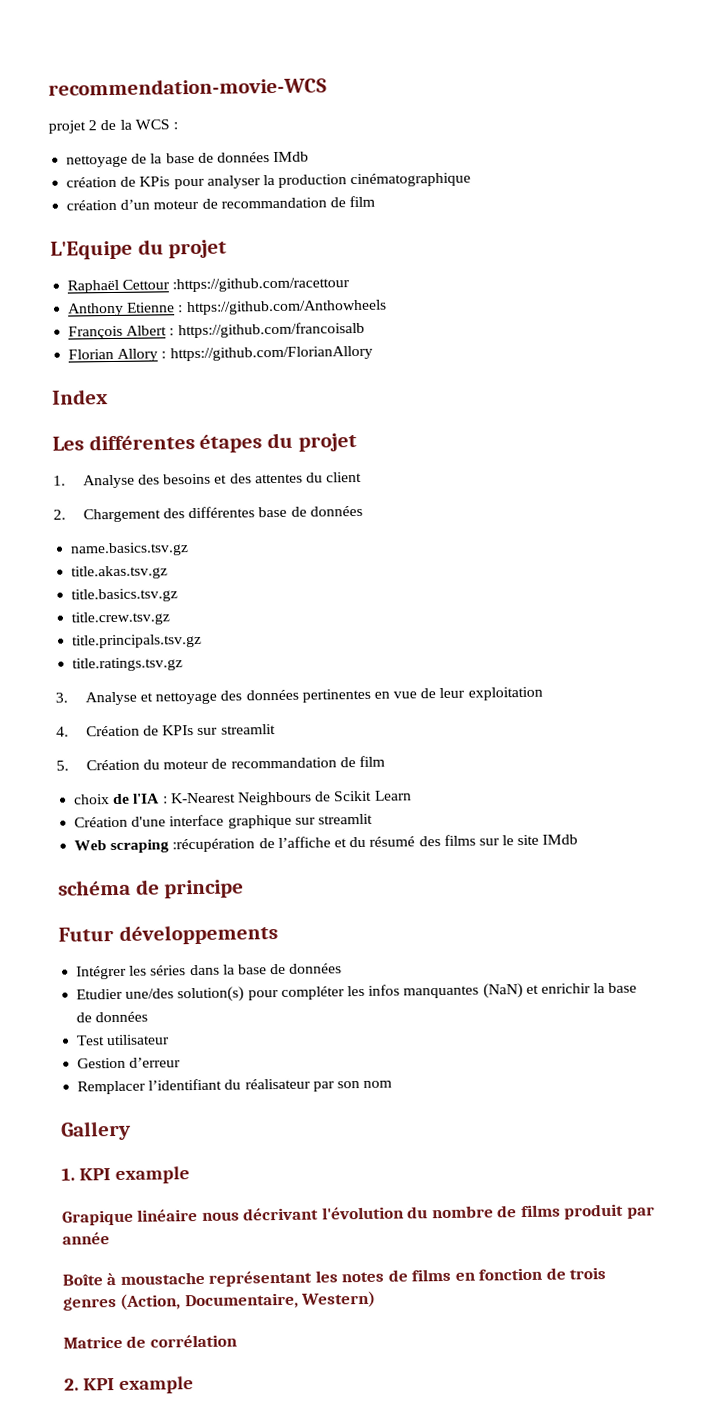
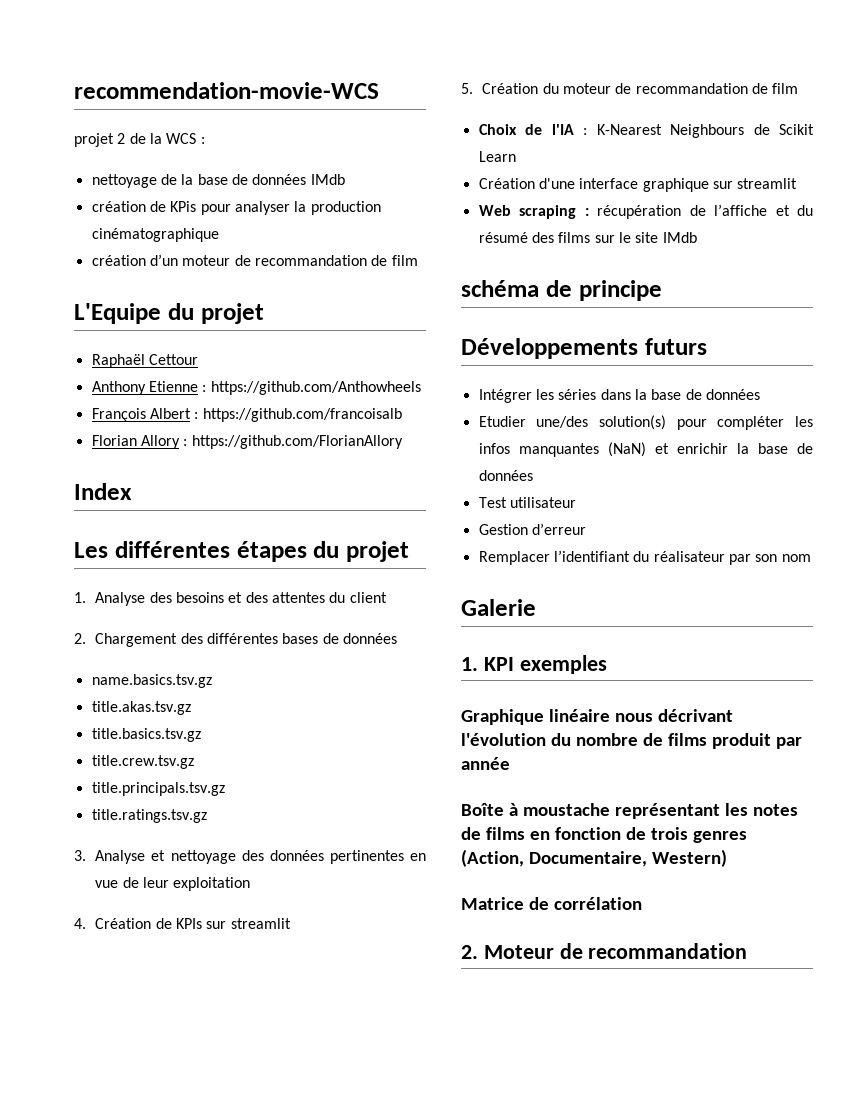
[172,277,351,293] :https://github.com/racettour -> (198, 359) none
[258,506,288,518] base -> [282,633,319,644] bases
[74,794,111,805] choix -> [478,124,517,135] Choix
[172,838,256,853] :récupération -> [584,205,682,219] : récupération
[58,924,278,945] Futur développements -> [461,338,707,359] Développements futurs
[61,1120,131,1141] Gallery -> [461,599,536,616] Galerie
[114,1166,190,1185] [62,1209,134,1226] example // Grapique -> [519,655,607,674] [461,709,544,725] exemples // Graphique
[82,1376,194,1394] KPI example -> [483,943,748,959] Moteur de recommandation

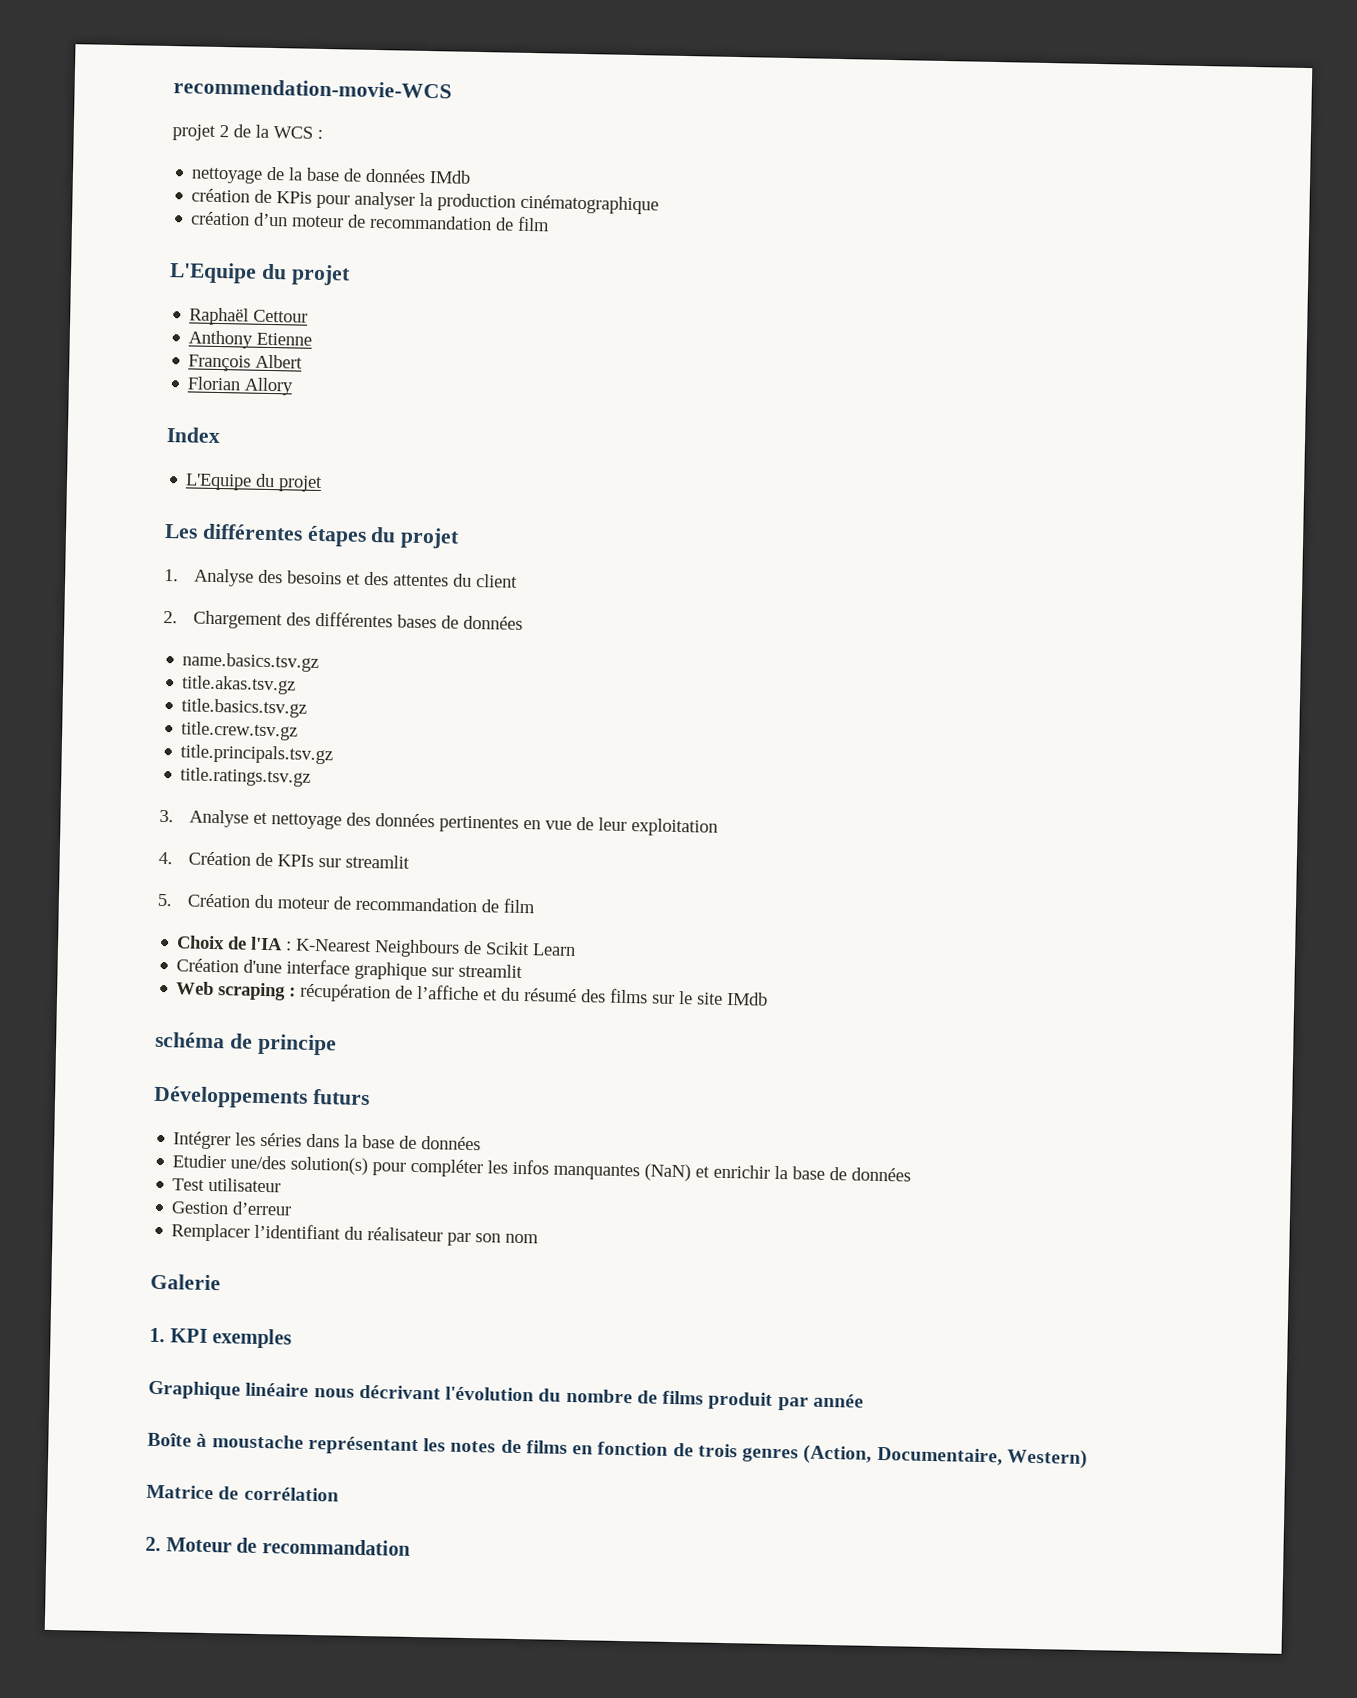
[202,381,421,395] : https://github.com/Anthowheels -> (313, 339) none
[194,408,402,422] : https://github.com/francoisalb -> (304, 361) none
[183,435,403,449] : https://github.com/FlorianAllory -> (295, 386) none
(132, 491) none -> [185,473,324,493] // L'Equipe du projet

